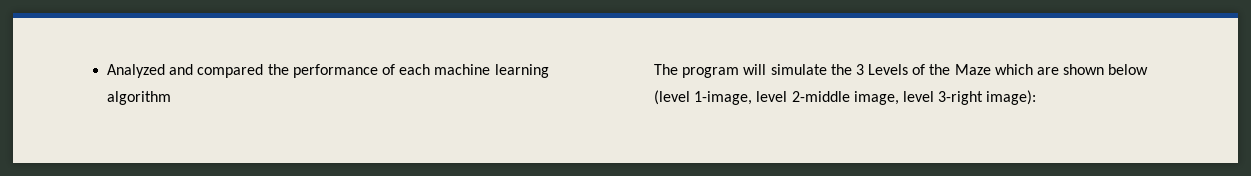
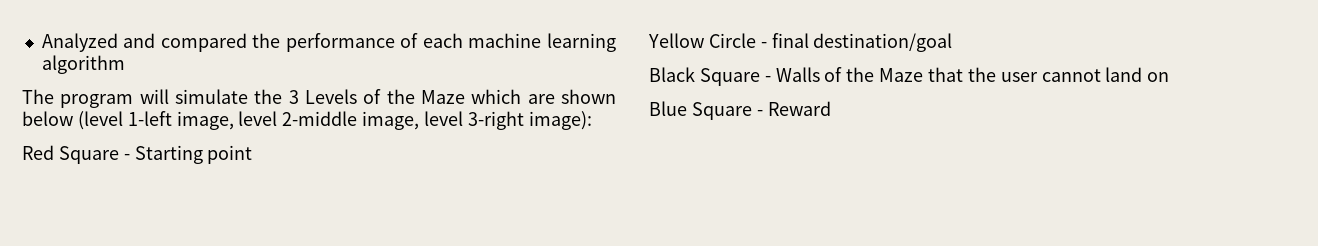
[694,91,753,105] 1-image, -> [127,111,234,130] 1-left image,
(1037, 97) none -> [22,145,253,164] [648,33,953,52] [649,67,1170,86] [649,101,831,120] // Red Square - Starting point // Yellow Circle - final destination/goal // Black Square - Walls of the Maze that the user cannot land on // Blue Square - Reward

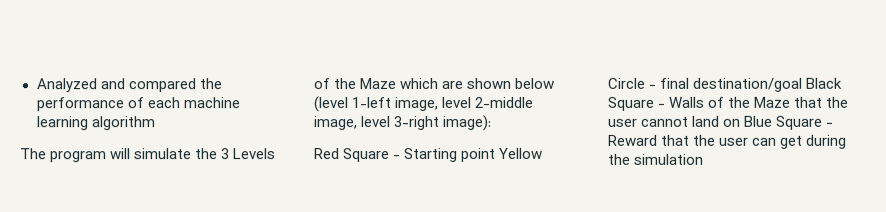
(253, 154) // -> (497, 154) none
(953, 42) // -> (803, 84) none
(1170, 77) // -> (742, 122) none
(831, 108) none -> [661,134,848,149] [608,153,705,165] that the user can get during the simulation

